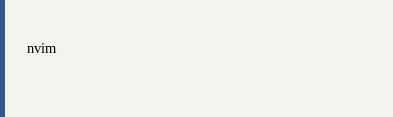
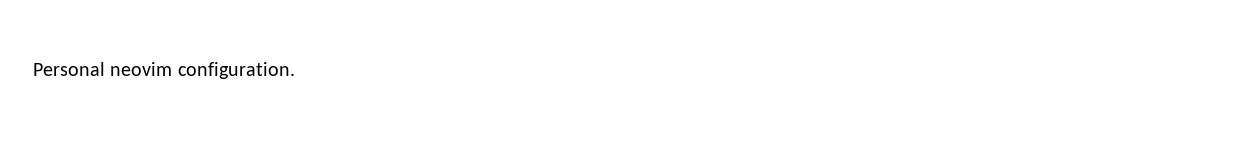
[27,43,57,53] nvim -> [33,62,295,79] Personal neovim configuration.

